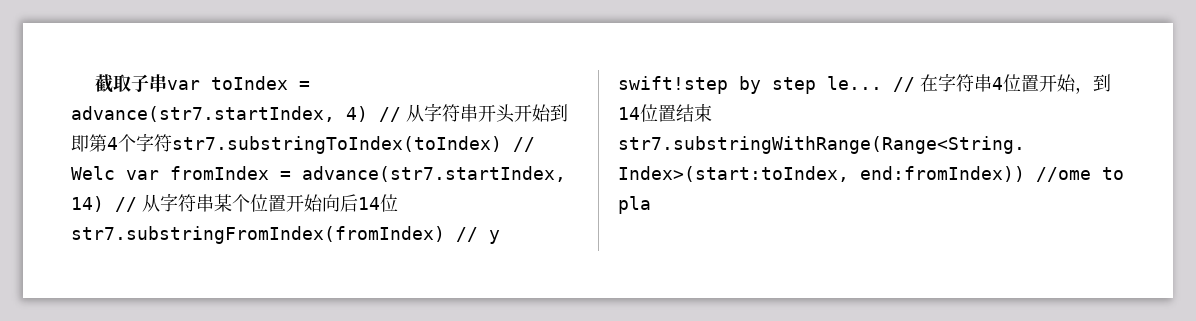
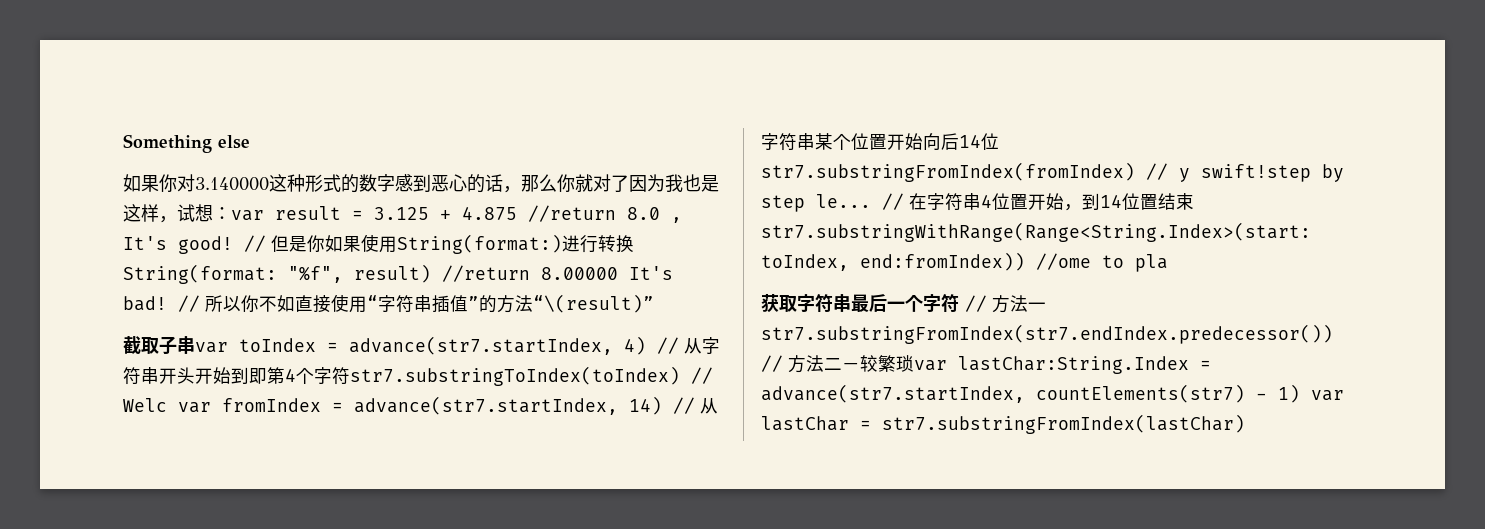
(95, 83) none -> [123,134,250,153] [123,174,719,193] [123,204,682,223] [123,234,634,254] [123,264,673,284] [123,294,654,313] Something else // 如果你对3.140000这种形式的数字感到恶心的话，那么你就对了因为我也是这样，试想：var result = 3.125 + 4.875 //return 8.0 , It's good! // 但是你如果使用String(format:)进行转换String(format: "%f", result) //return 8.00000 It's bad! // 所以你不如直接使用“字符串插值”的方法“\(result)” //
(651, 205) none -> [761,293,1046,313] [761,324,1333,344] [761,355,1211,374] [761,384,1344,403] [761,414,1245,434] // 获取字符串最后一个字符 // 方法一str7.substringFromIndex(str7.endIndex.predecessor()) // 方法二－较繁琐var lastChar:String.Index = advance(str7.startIndex, countElements(str7) - 1) var lastChar = str7.substringFromIndex(lastChar)

